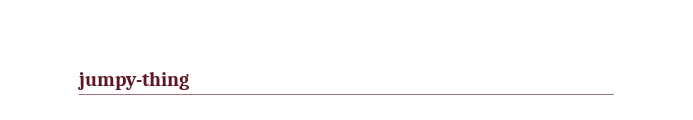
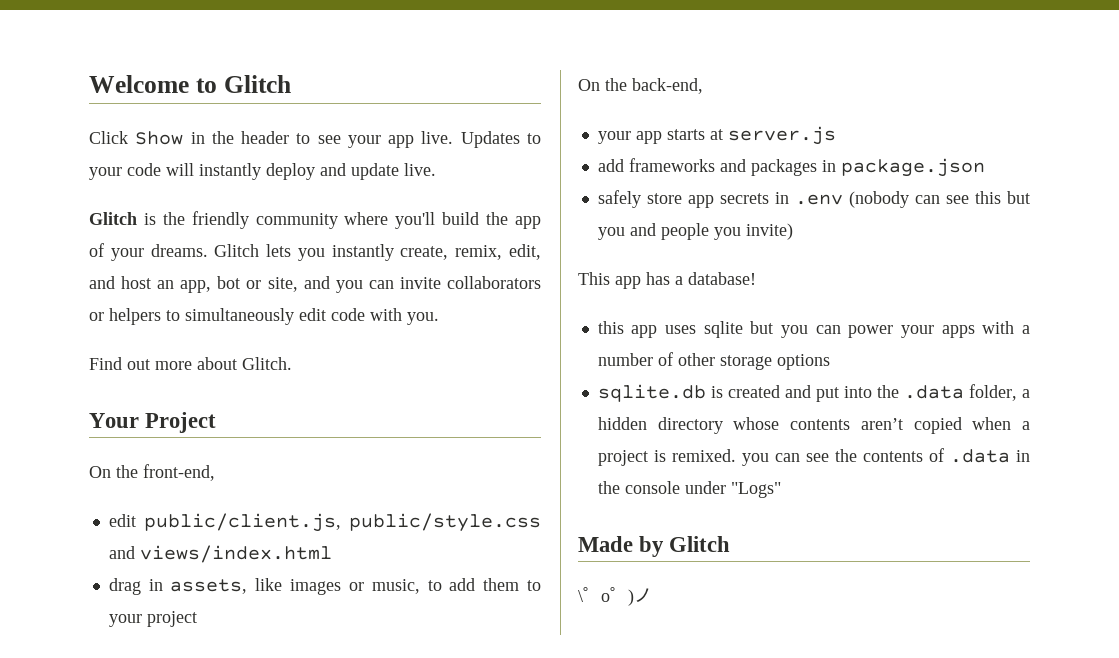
[77,71,189,90] jumpy-thing -> [89,75,291,93] [89,131,541,148] [89,163,436,180] [89,211,542,229] [89,243,541,261] [89,276,541,293] [89,308,439,325] [89,357,292,370] [89,412,217,433] [89,464,215,481] [108,513,541,532] [108,545,332,563] [108,578,541,595] [108,611,197,627] [578,78,703,94] [597,126,836,145] [597,158,985,177] [597,190,1030,208] [597,223,793,240] [578,272,756,289] [597,321,1030,338] [597,352,830,370] [597,384,1030,402] [597,417,1030,434] [597,448,1030,466] [597,481,781,498] [578,536,731,557] [578,587,652,606] Welcome to Glitch // Click Show in the header to see your app live. Updates to your code will instantly deploy and update live. // Glitch is the friendly community where you'll build the app of your dreams. Glitch lets you instantly create, remix, edit, and host an app, bot or site, and you can invite collaborators or helpers to simultaneously edit code with you. // Find out more about Glitch. // Your Project // On the front-end, // edit public/client.js, public/style.css and views/index.html // drag in assets, like images or music, to add them to your project // On the back-end, // your app starts at server.js // add frameworks and packages in package.json // safely store app secrets in .env (nobody can see this but you and people you invite) // This app has a database! // this app uses sqlite but you can power your apps with a number of other storage options // sqlite.db is created and put into the .data folder, a hidden directory whose contents aren’t copied when a project is remixed. you can see the contents of .data in the console under "Logs" // Made by Glitch // \゜o゜)ノ

